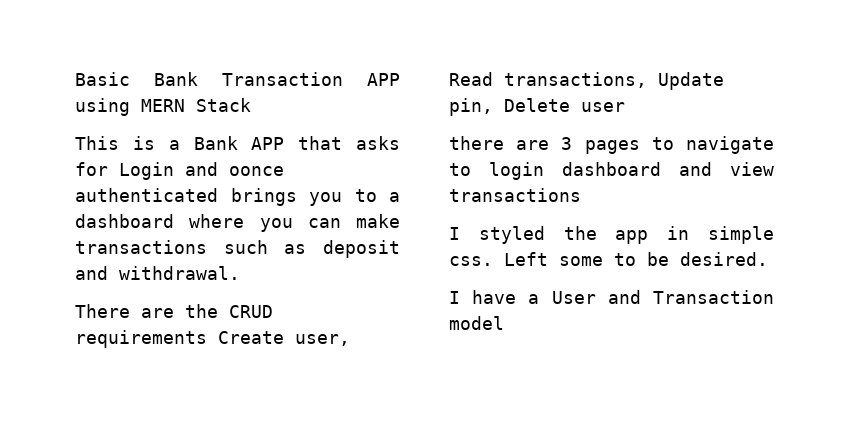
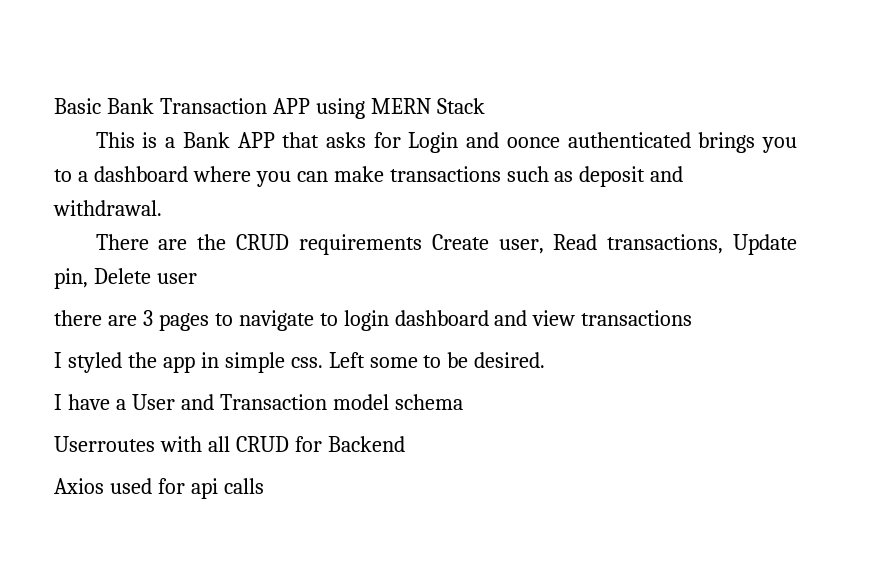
(504, 323) none -> [394,394,463,410] [54,436,405,452] [54,478,264,499] schema // Userroutes with all CRUD for Backend // Axios used for api calls

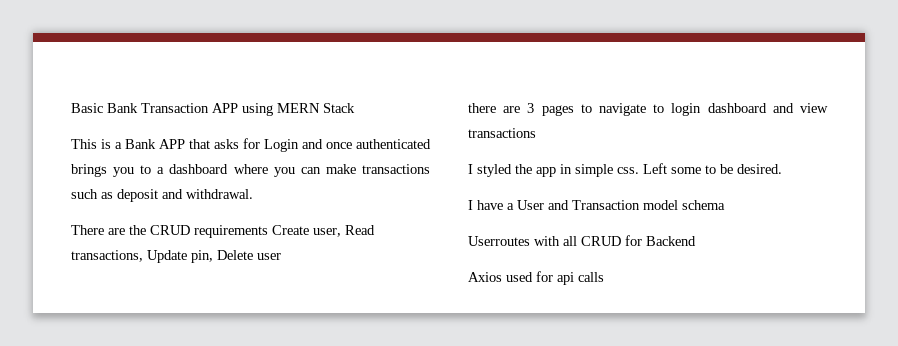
[506,137,560,148] oonce -> [326,142,352,149] once

